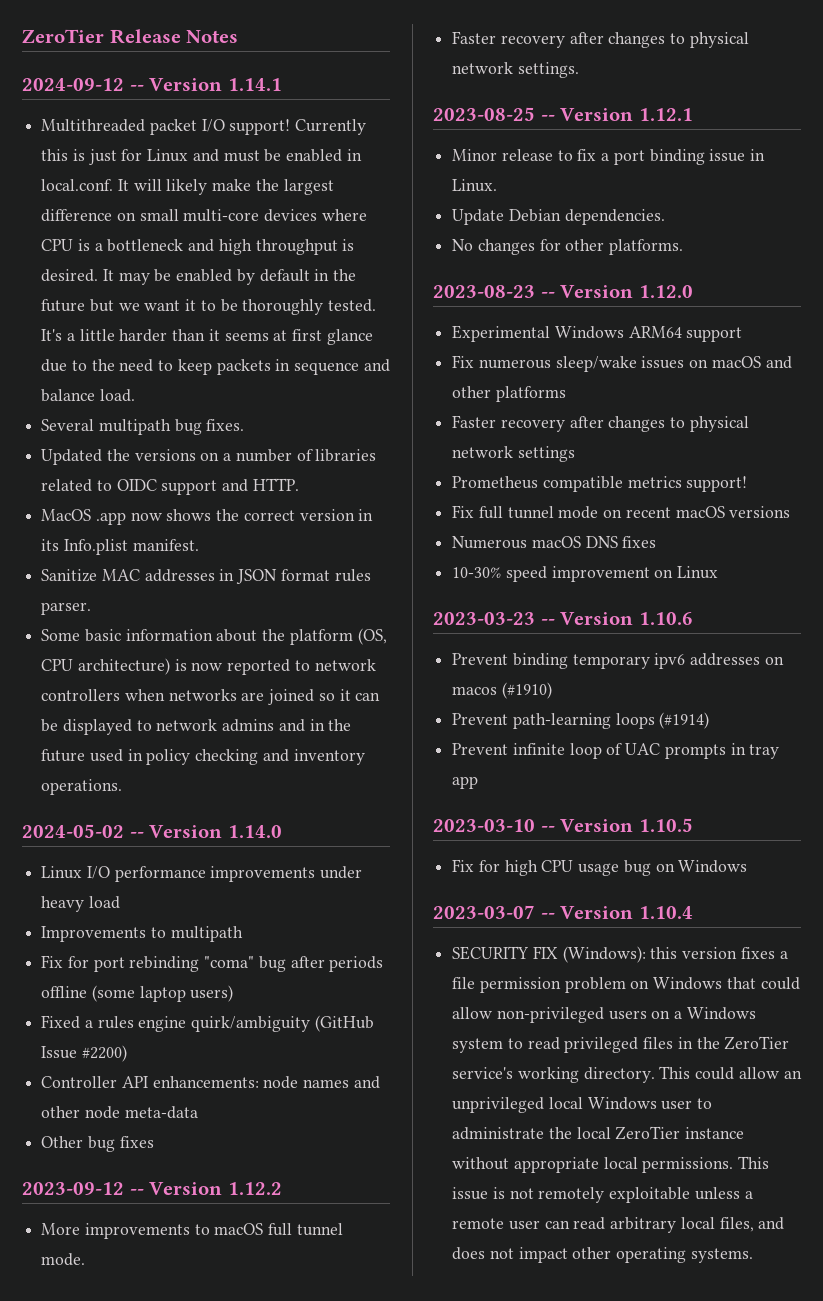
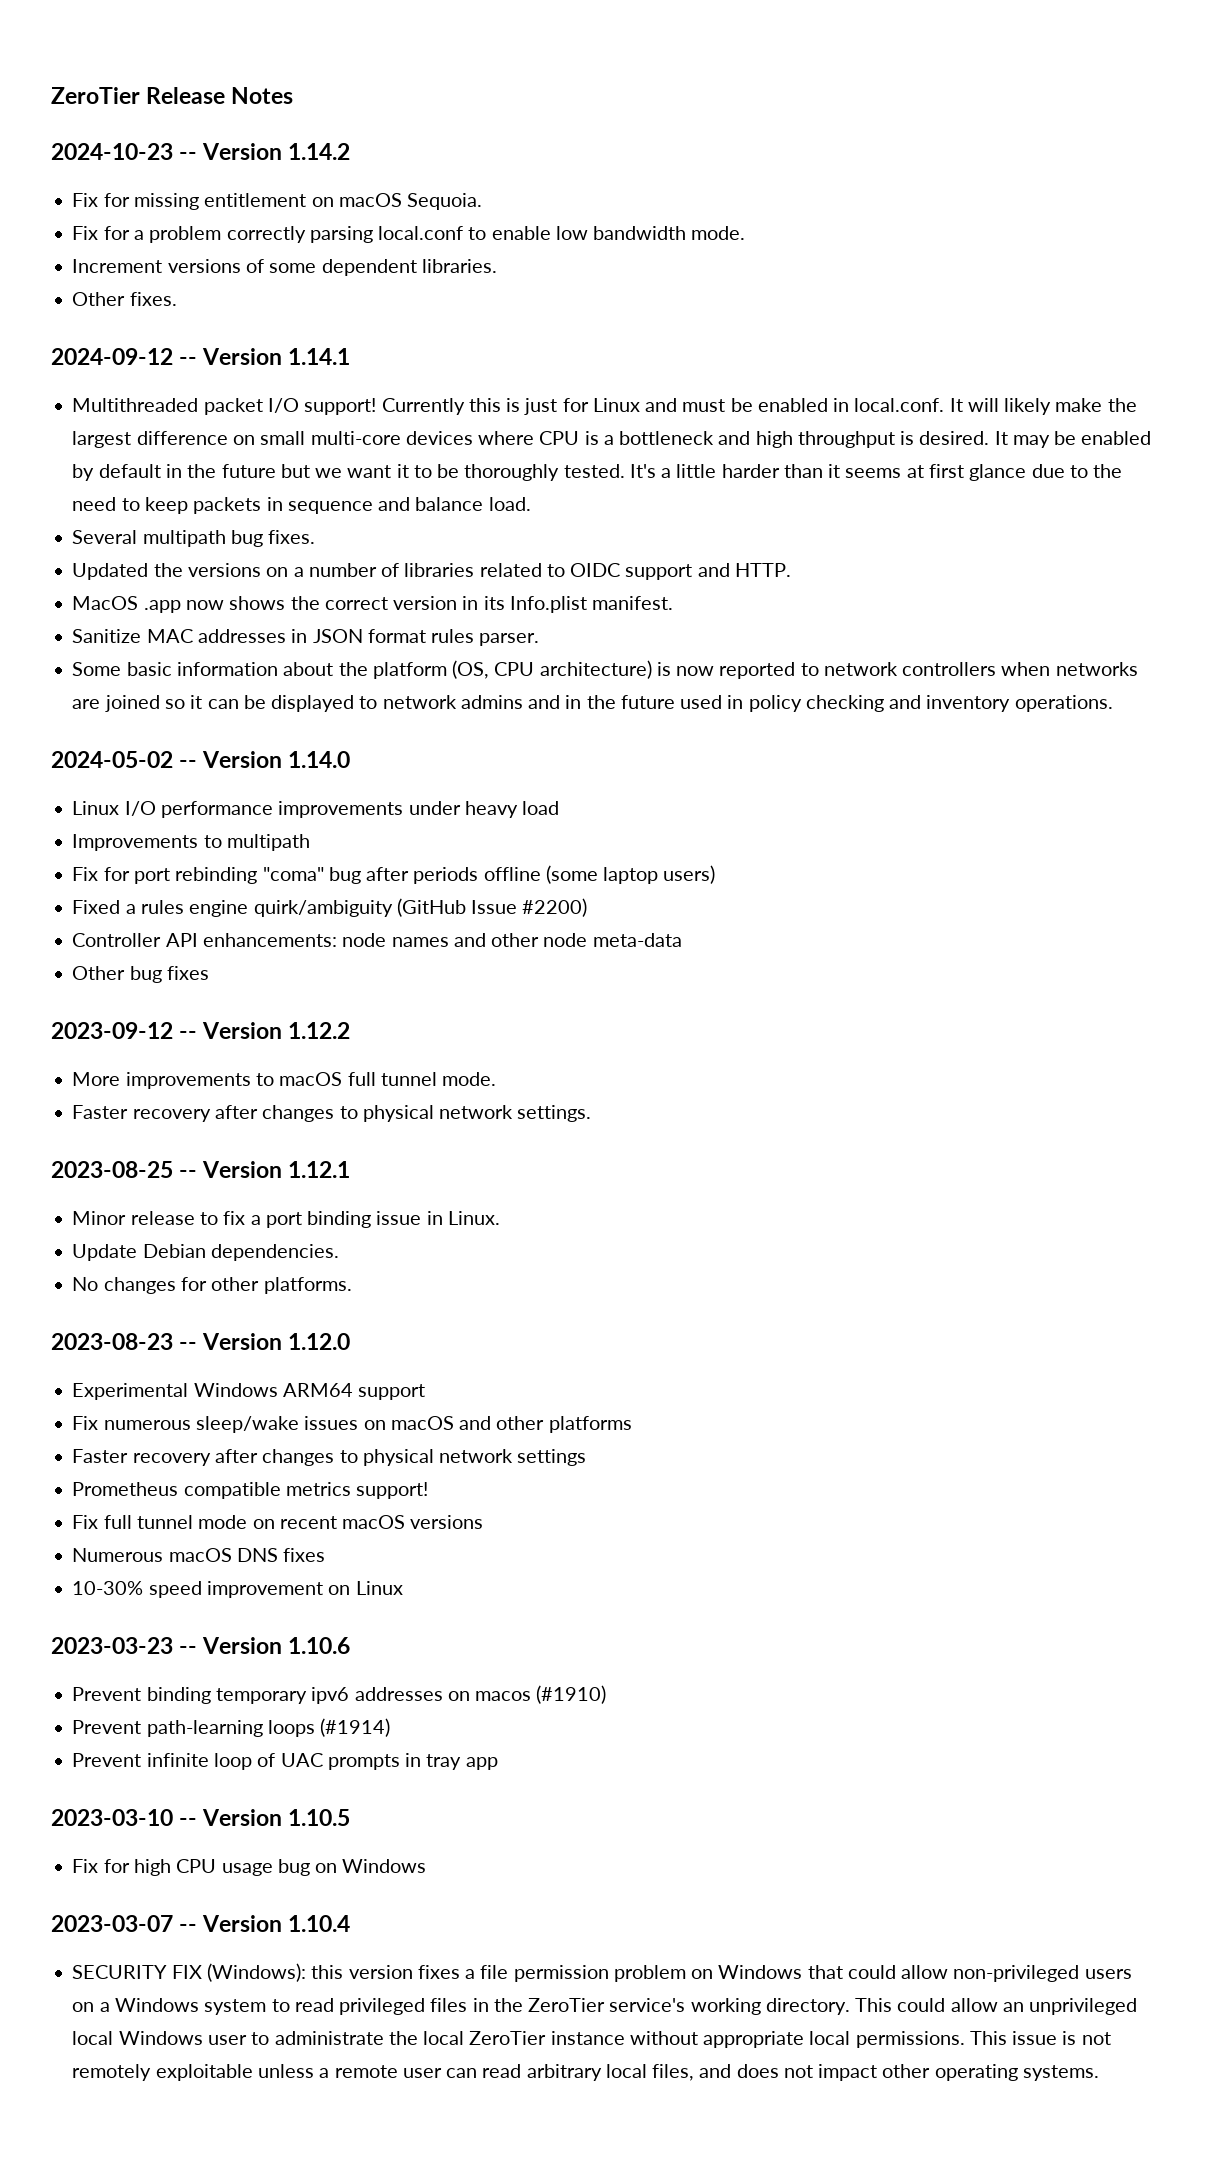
(239, 36) none -> [51,143,351,160] [72,193,483,210] [72,226,746,243] [72,259,497,276] [72,292,177,306] // 2024-10-23 -- Version 1.14.2 // Fix for missing entitlement on macOS Sequoia. // Fix for a problem correctly parsing local.conf to enable low bandwidth mode. // Increment versions of some dependent libraries. // Other fixes.

